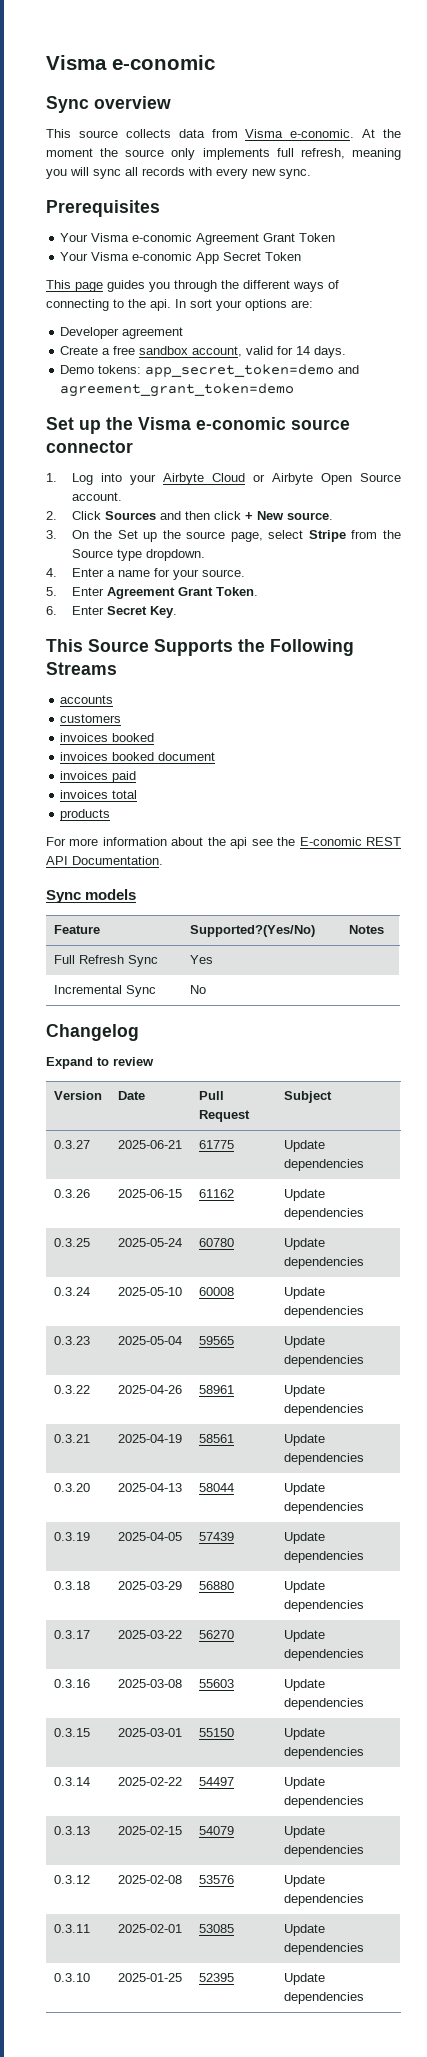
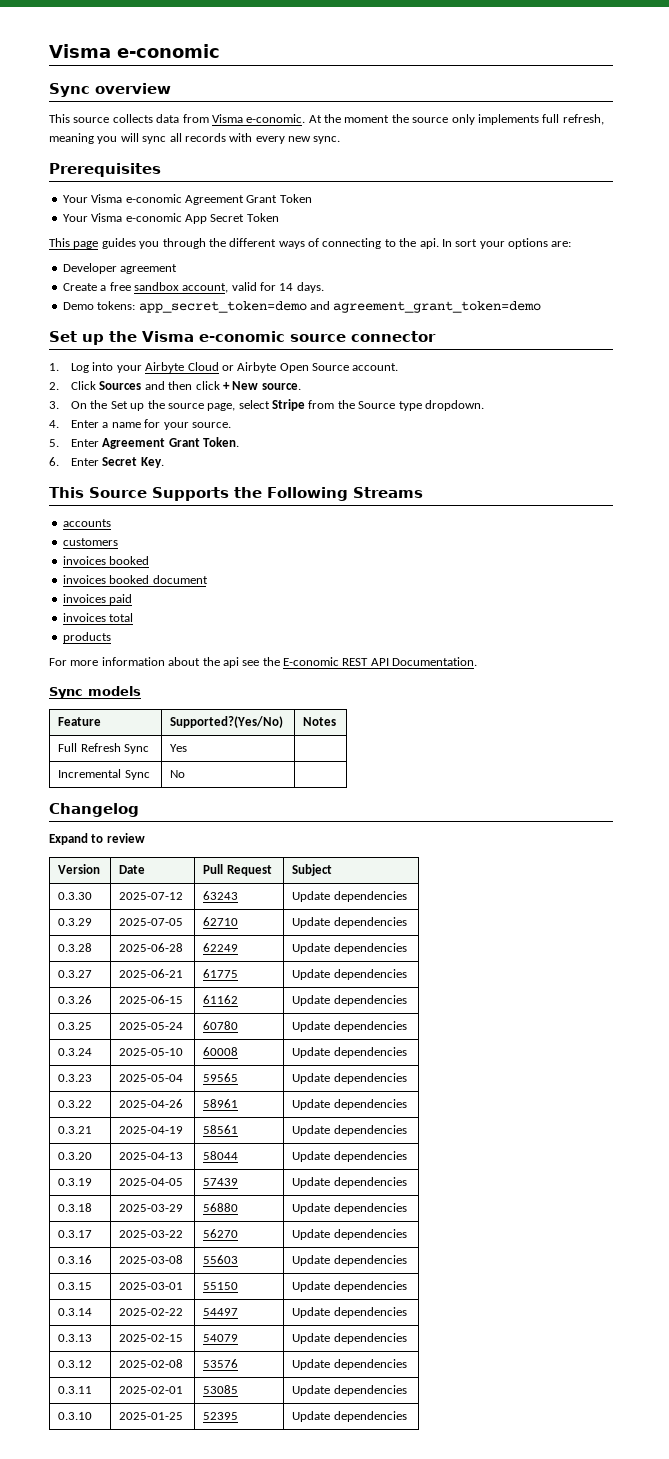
(332, 1097) none -> [58,892,93,900] [119,892,184,900] [203,891,239,900] [292,891,407,902] [58,918,93,926] [119,918,184,926] [203,917,239,926] [292,917,407,928] [58,943,93,952] [119,943,184,952] [203,943,239,952] [292,943,407,954] // 0.3.30 | 2025-07-12 | 63243 | Update dependencies // 0.3.29 | 2025-07-05 | 62710 | Update dependencies // 0.3.28 | 2025-06-28 | 62249 | Update dependencies

